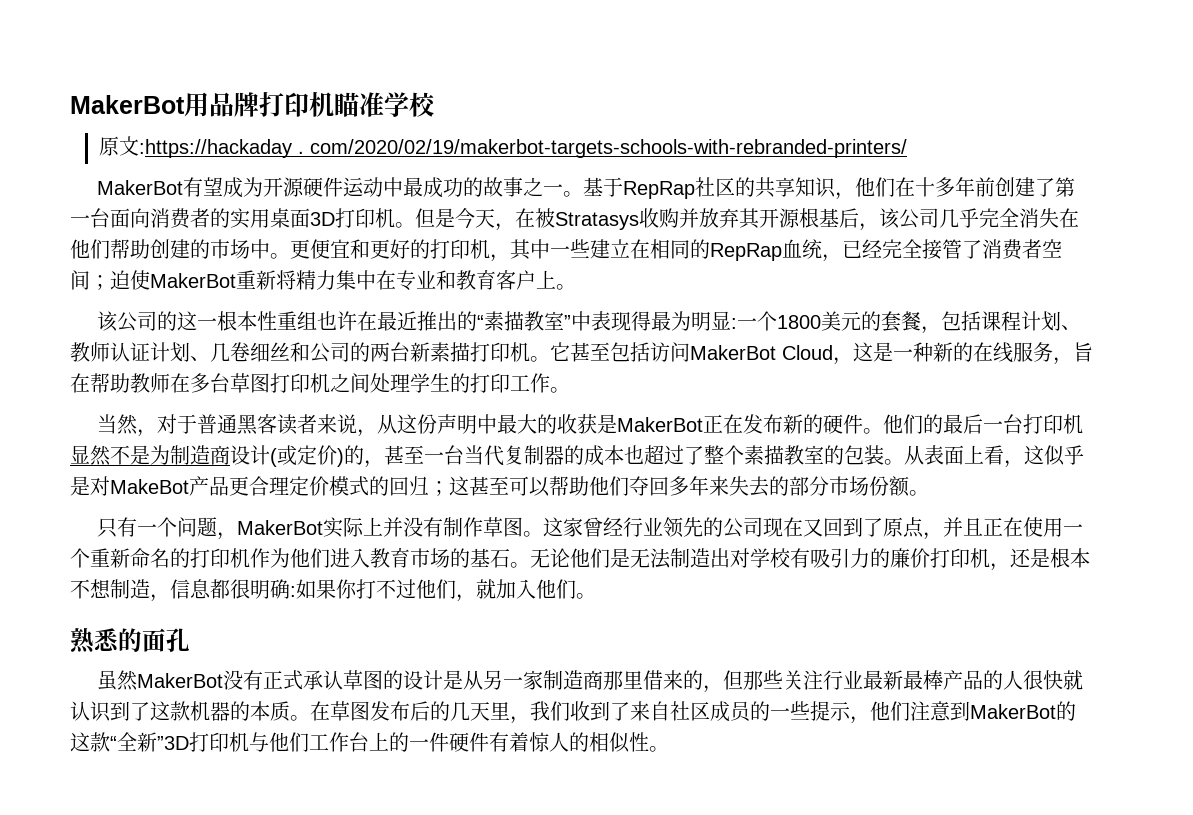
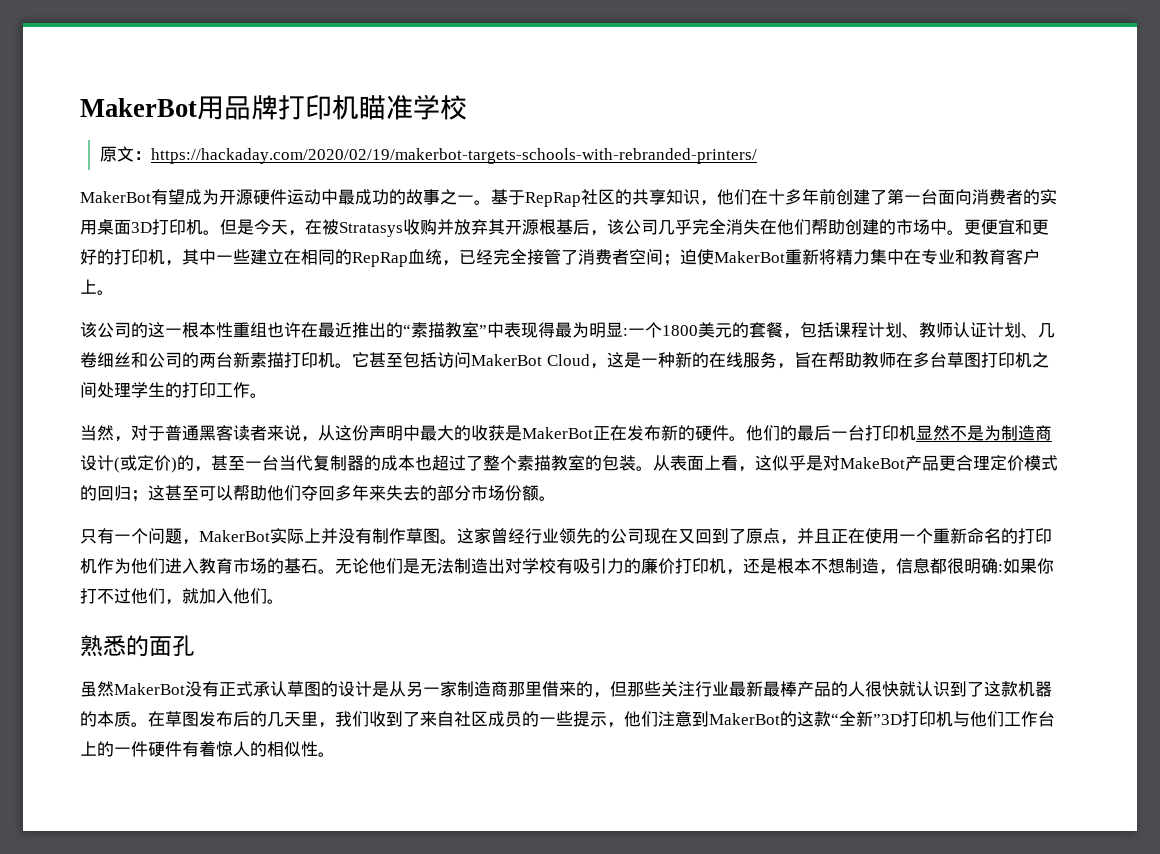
[138,139,907,158] :https://hackaday . com/2020/02/19/makerbot-targets-schools-with-rebranded-printers/ -> [133,148,757,164] ：https://hackaday.com/2020/02/19/makerbot-targets-schools-with-rebranded-printers/

